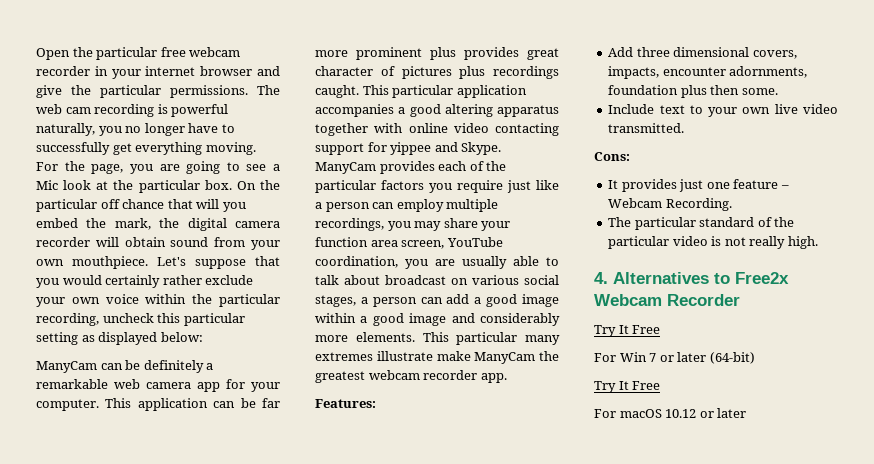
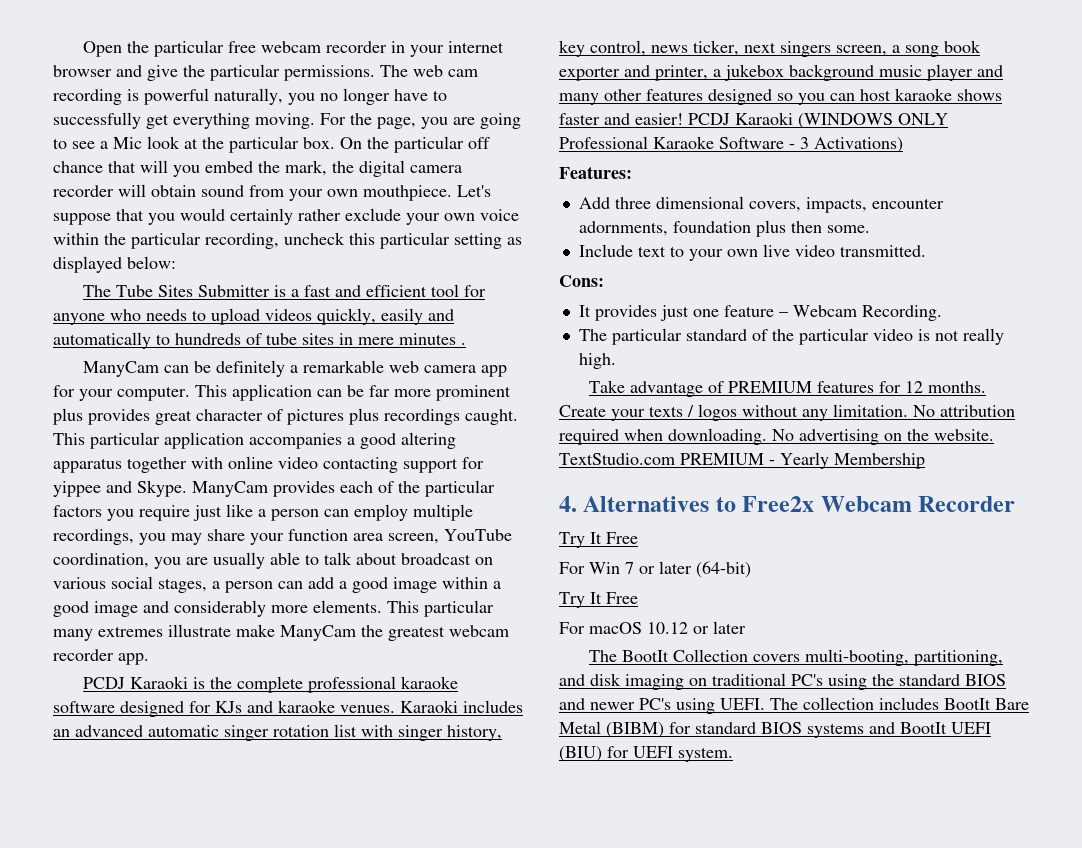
(203, 337) none -> [82,284,486,297] [53,308,454,325] [53,332,466,349] // The Tube Sites Submitter is a fast and efficient tool for anyone who needs to upload videos quickly, easily and automatically to hundreds of tube sites in mere minutes .
(507, 378) none -> [82,676,458,693] [53,700,523,717] [53,724,502,741] [559,40,981,57] [559,64,1003,81] [559,88,1002,105] [559,112,948,129] [559,136,903,153] // PCDJ Karaoki is the complete professional karaoke software designed for KJs and karaoke venues. Karaoki includes an advanced automatic singer rotation list with singer history, key control, news ticker, next singers screen, a song book exporter and printer, a jukebox background music player and many other features designed so you can host karaoke shows faster and easier! PCDJ Karaoki (WINDOWS ONLY Professional Karaoke Software - 3 Activations)
(818, 242) none -> [588,380,986,397] [559,404,1015,421] [559,428,994,445] [559,452,925,469] // Take advantage of PREMIUM features for 12 months. Create your texts / logos without any limitation. No attribution required when downloading. No advertising on the website. TextStudio.com PREMIUM - Yearly Membership
(747, 413) none -> [588,649,1003,666] [559,673,1006,690] [559,697,1029,714] [559,721,991,738] [559,746,733,762] // The BootIt Collection covers multi-booting, partitioning, and disk imaging on traditional PC's using the standard BIOS and newer PC's using UEFI. The collection includes BootIt Bare Metal (BIBM) for standard BIOS systems and BootIt UEFI (BIU) for UEFI system.

